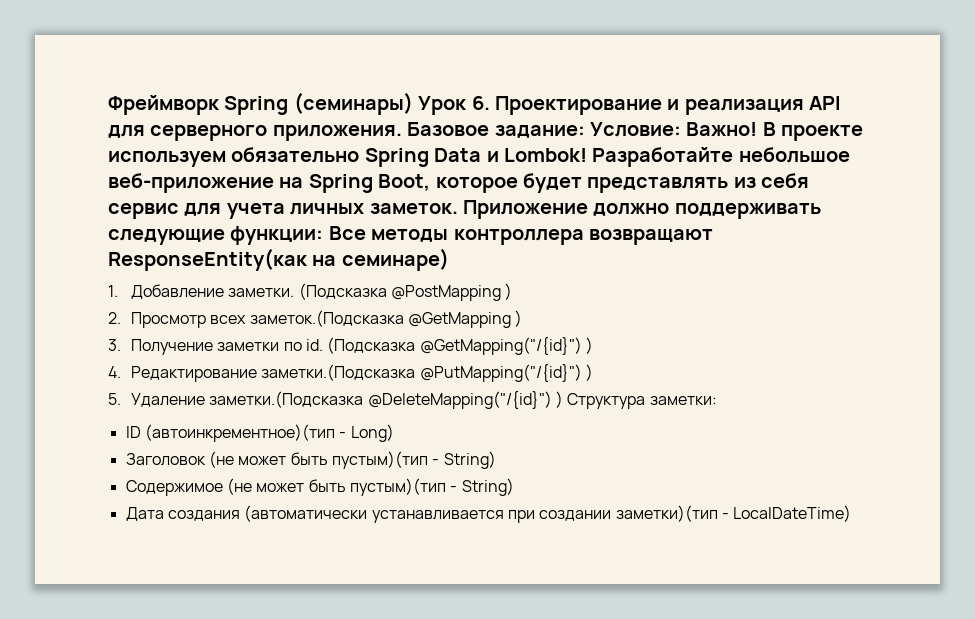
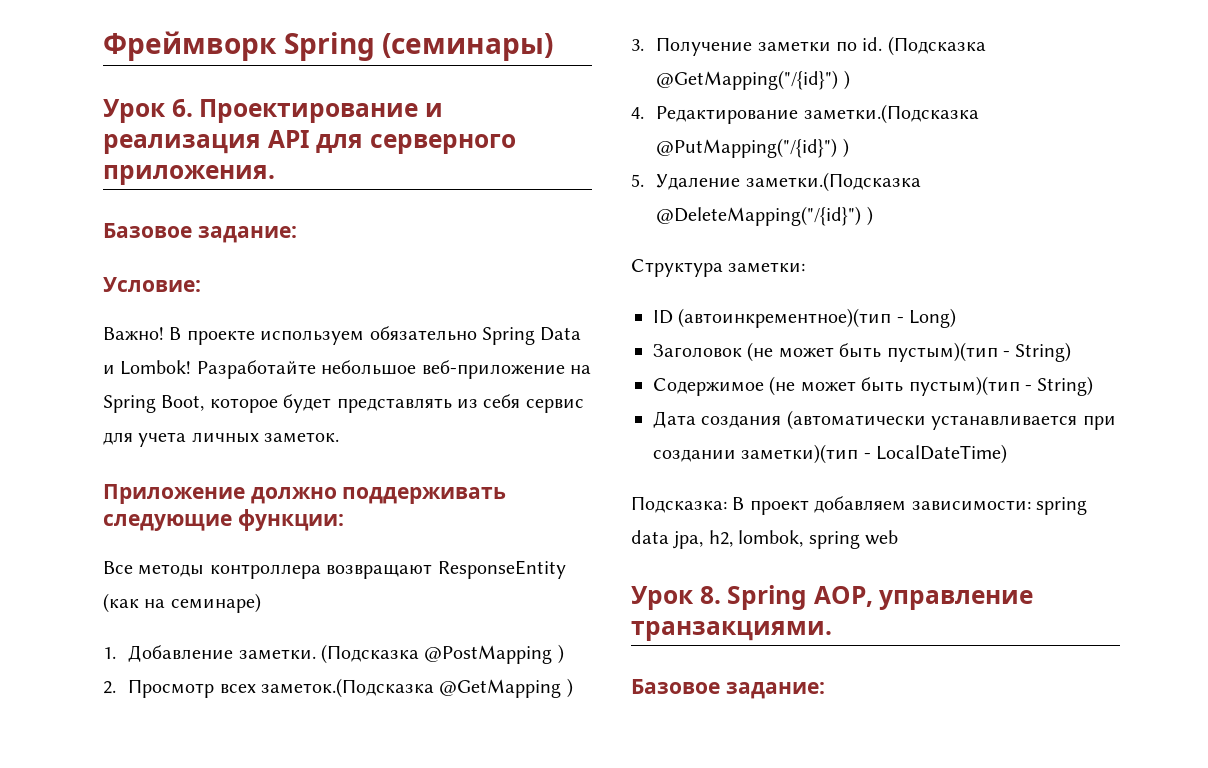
(413, 103) none -> (554, 47) //
[407,122,585,138] Базовое задание: -> [103,223,297,243] // Базовое задание: //
(681, 129) none -> (201, 284) //
(458, 208) none -> (340, 437) //
(324, 235) none -> (344, 520) //
[108,248,308,271] ResponseEntity(как -> [437,560,566,579] [103,593,139,613] ResponseEntity (как
(564, 399) none -> (873, 216) //
(852, 513) none -> [631,496,1087,515] [631,530,898,549] [631,585,1034,610] [631,621,832,641] [631,679,825,699] // Подсказка: В проект добавляем зависимости: spring data jpa, h2, lombok, spring web // Урок 8. Spring AOP, управление транзакциями. // Базовое задание:

